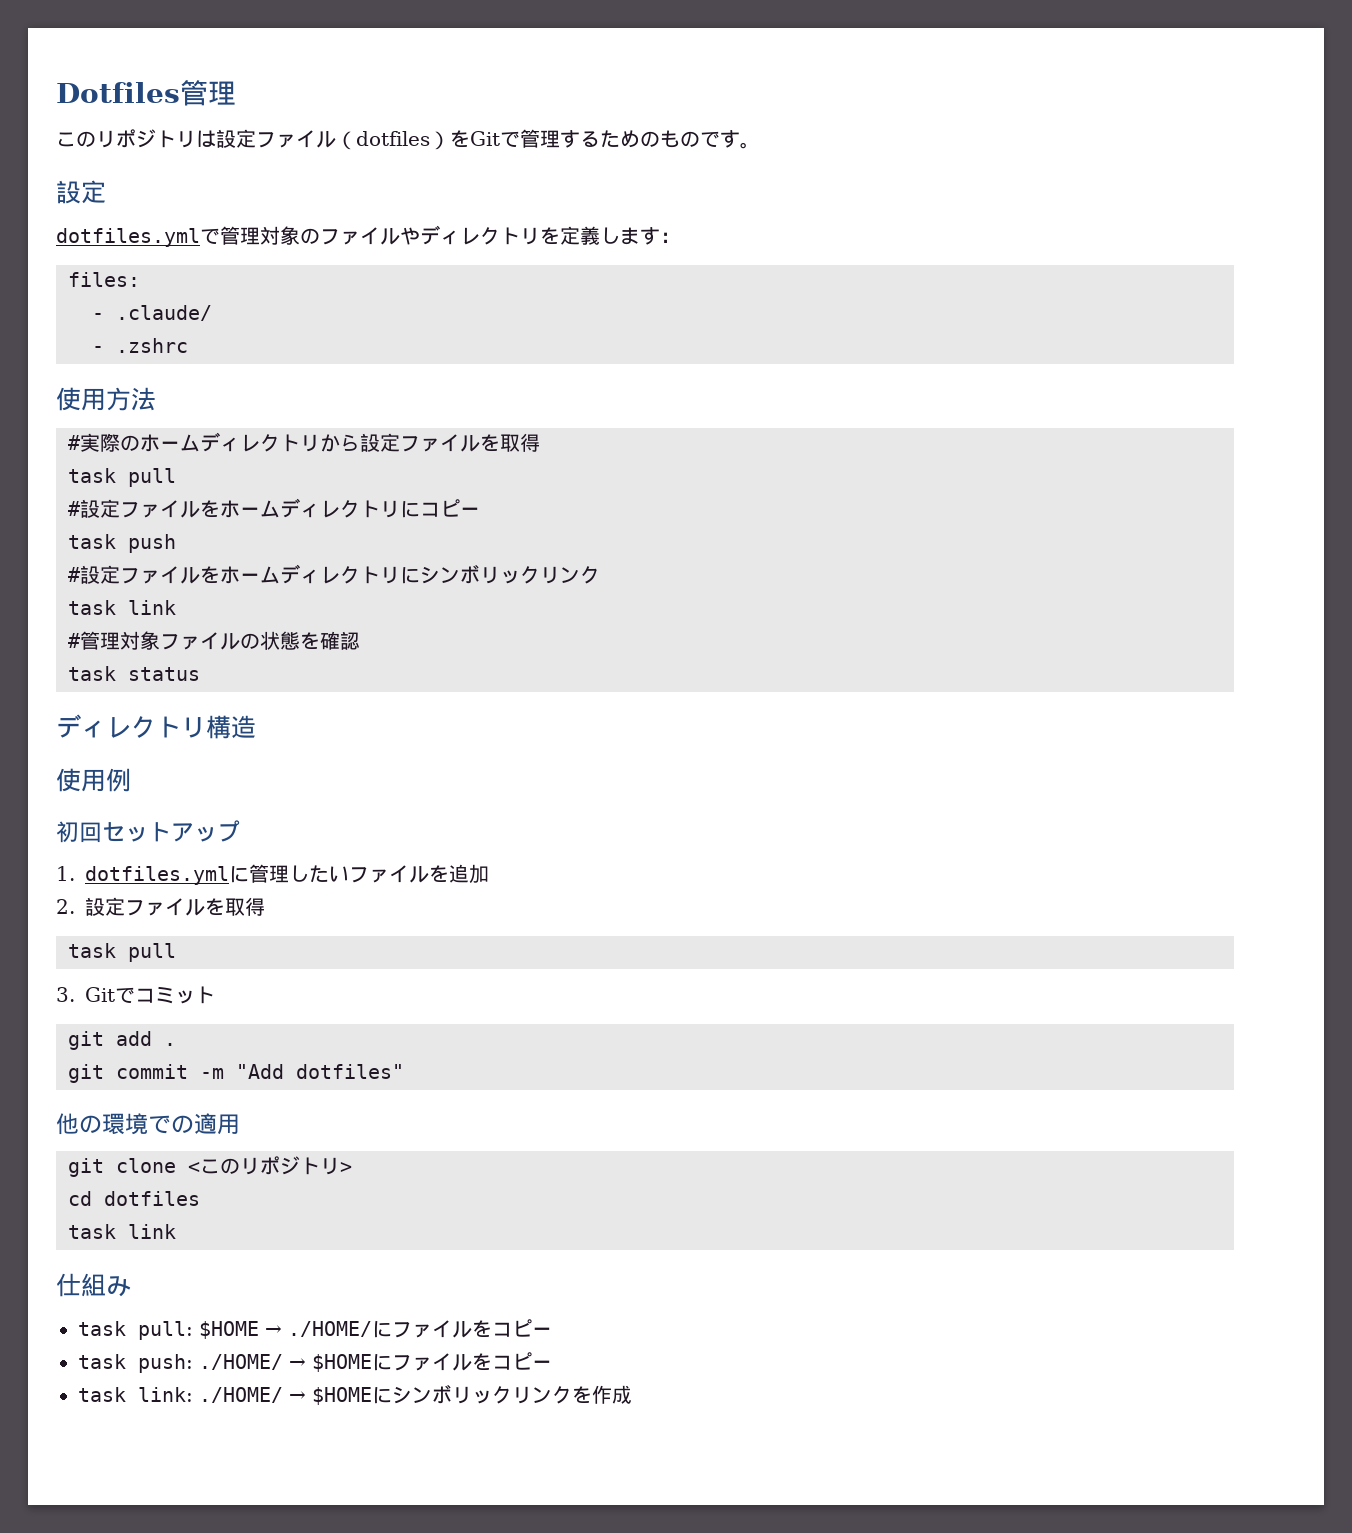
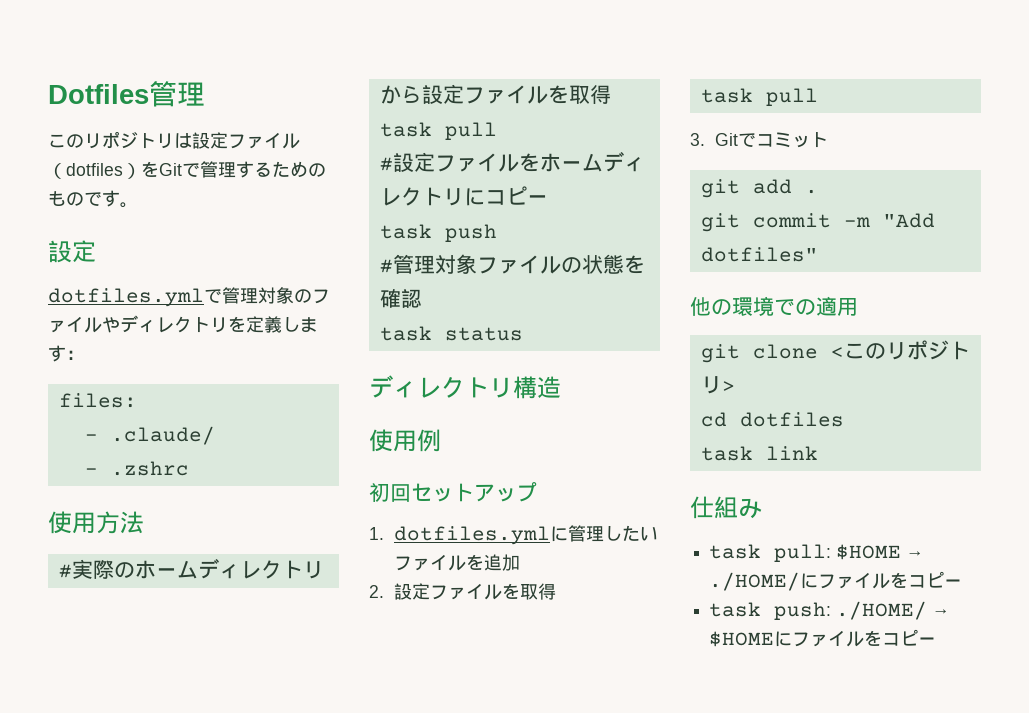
[68,564,600,584] [68,600,176,615] // #設定ファイルをホームディレクトリにシンボリックリンク // task link -> (497, 233) none
[78,1384,632,1405] // task link: ./HOME/ → $HOMEにシンボリックリンクを作成 -> (937, 641) none

